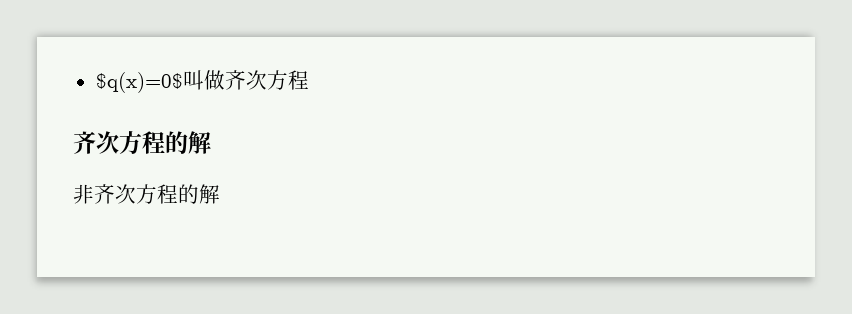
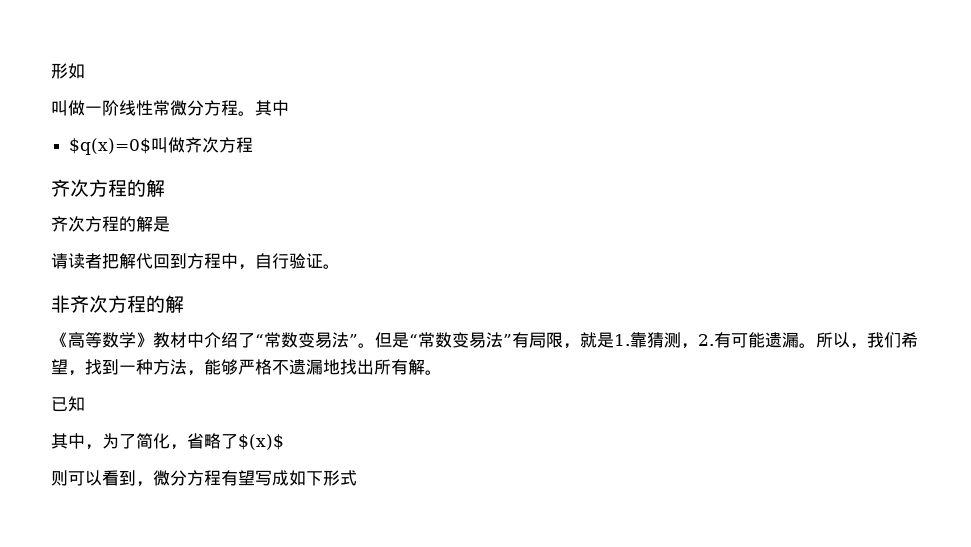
(95, 82) none -> [51,63,85,79] [51,100,289,116] 形如 // 叫做一阶线性常微分方程。其中 //
[73,184,220,204] 非齐次方程的解 -> [51,216,170,232] [51,253,340,270] [51,295,184,313] [51,332,918,349] [51,359,442,376] [51,396,85,412] [51,433,284,450] [51,470,357,487] 齐次方程的解是 // 请读者把解代回到方程中，自行验证。 // 非齐次方程的解 // 《高等数学》教材中介绍了“常数变易法”。但是“常数变易法”有局限，就是1.靠猜测，2.有可能遗漏。所以，我们希望，找到一种方法，能够严格不遗漏地找出所有解。 // 已知 // 其中，为了简化，省略了$(x)$ // 则可以看到，微分方程有望写成如下形式

